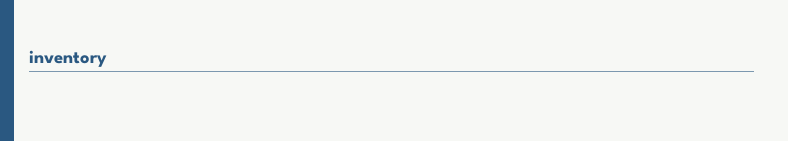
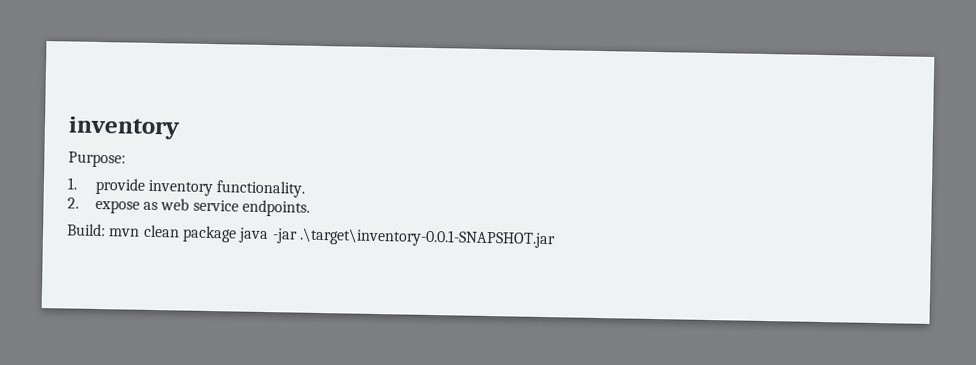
[29,50,107,67] inventory -> [68,116,181,140] [68,151,126,168] [67,177,306,198] [67,197,310,217] [66,223,556,249] inventory // Purpose: // 1. provide inventory functionality. // 2. expose as web service endpoints. // Build: mvn clean package java -jar .\target\inventory-0.0.1-SNAPSHOT.jar

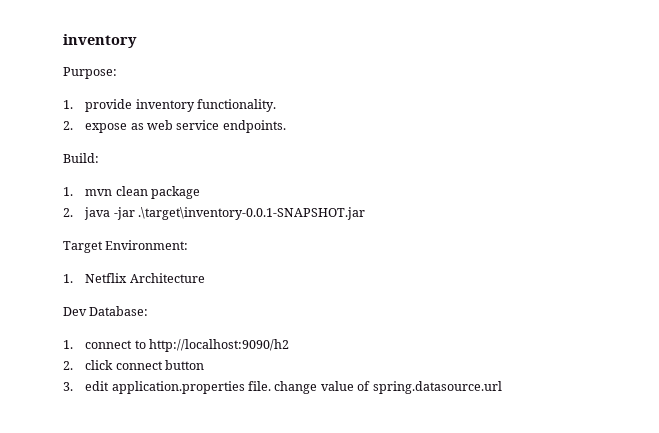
(106, 230) none -> [63,187,73,196] // 1.
(237, 234) none -> [63,208,73,217] // 2.
(556, 238) none -> [63,240,189,253] [63,273,205,283] [63,306,149,316] [63,339,290,352] [63,360,205,370] [63,381,502,394] // Target Environment: // 1. Netflix Architecture // Dev Database: // 1. connect to http://localhost:9090/h2 // 2. click connect button // 3. edit application.properties file. change value of spring.datasource.url

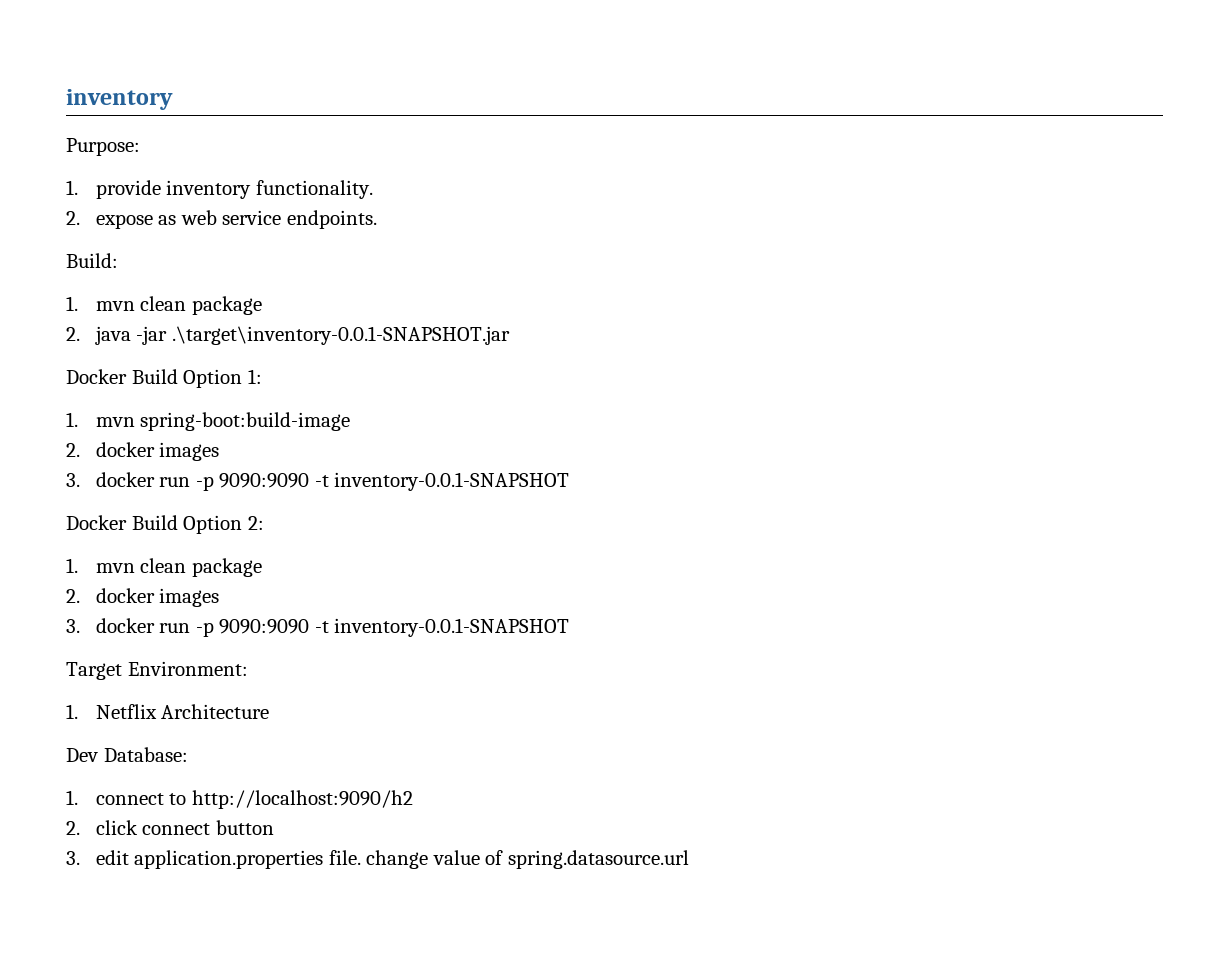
(366, 213) none -> [66,369,262,388] [66,412,351,431] [66,442,220,461] [66,472,570,491] [66,515,264,534] [66,558,262,577] [66,588,220,607] [66,618,570,637] // Docker Build Option 1: // 1. mvn spring-boot:build-image // 2. docker images // 3. docker run -p 9090:9090 -t inventory-0.0.1-SNAPSHOT // Docker Build Option 2: // 1. mvn clean package // 2. docker images // 3. docker run -p 9090:9090 -t inventory-0.0.1-SNAPSHOT

